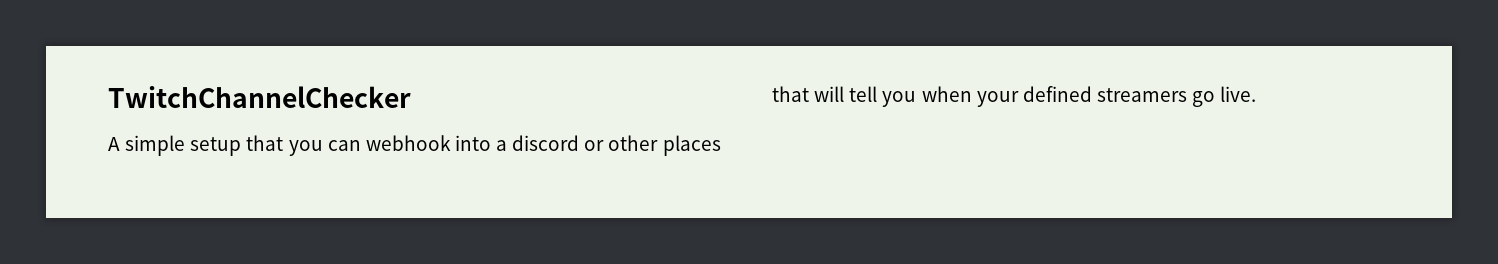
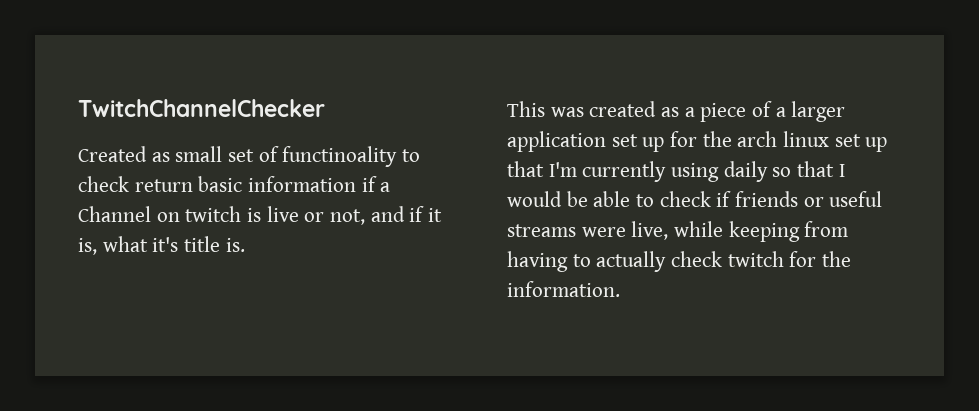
[108,135,721,156] [772,86,1257,107] A simple setup that you can webhook into a discord or other places that will tell you when your defined streamers go live. -> [78,146,421,167] [78,176,391,192] [78,206,443,225] [78,236,245,255] [507,101,846,122] [507,131,888,152] [507,161,845,182] [507,191,883,207] [507,221,849,242] [507,251,852,272] [507,281,620,297] Created as small set of functinoality to check return basic information if a Channel on twitch is live or not, and if it is, what it's title is. // This was created as a piece of a larger application set up for the arch linux set up that I'm currently using daily so that I would be able to check if friends or useful streams were live, while keeping from having to actually check twitch for the information.

